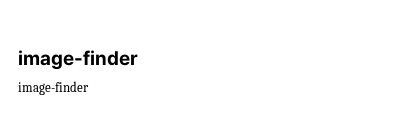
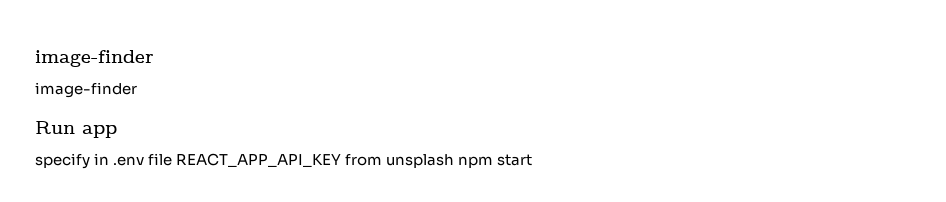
(89, 88) none -> [35,121,117,138] [35,153,533,169] // Run app // specify in .env file REACT_APP_API_KEY from unsplash npm start

